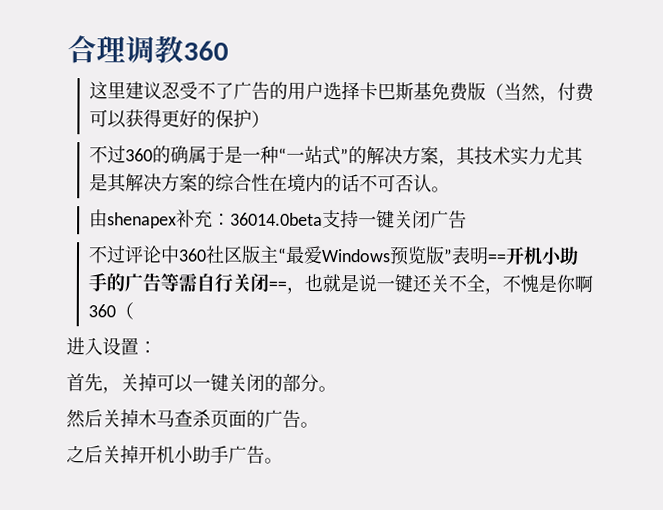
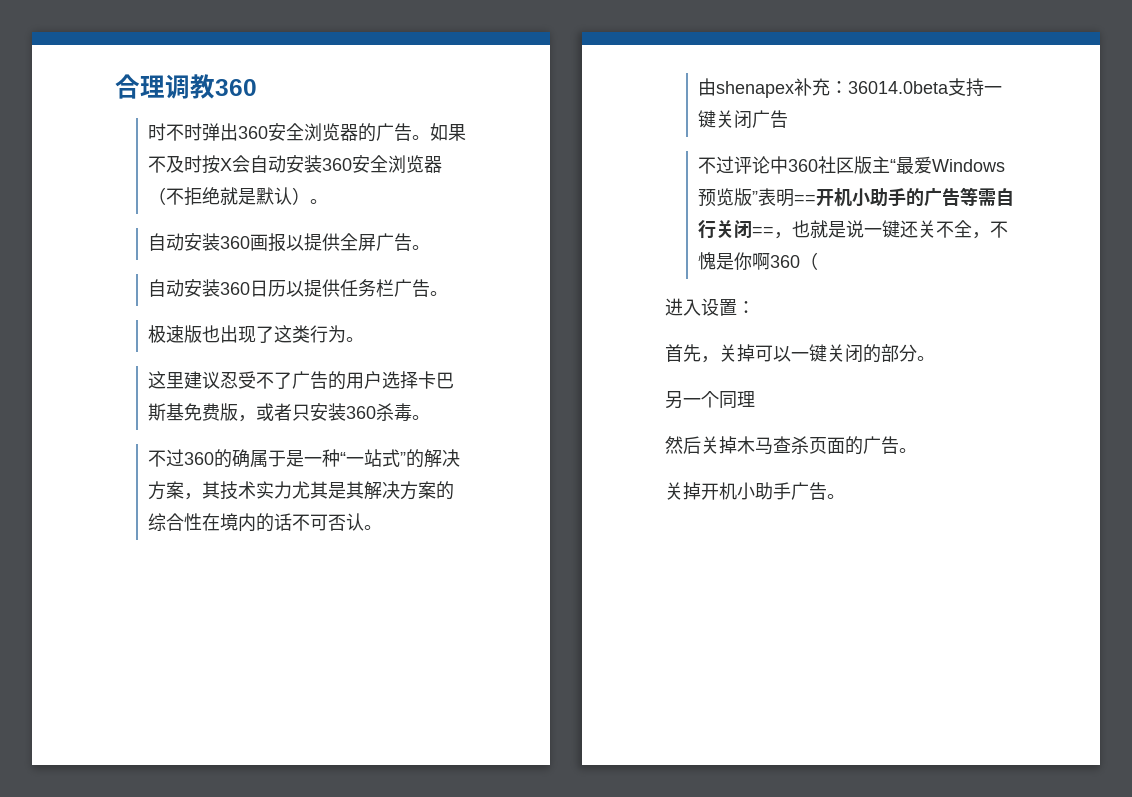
(229, 50) none -> [148,123,467,142] [148,155,443,174] [148,187,329,206] [148,233,431,252] [148,279,449,297] [148,325,365,343] // 时不时弹出360安全浏览器的广告。如果不及时按X会自动安装360安全浏览器（不拒绝就是默认）。 // 自动安装360画报以提供全屏广告。 // 自动安装360日历以提供任务栏广告。 // 极速版也出现了这类行为。
[485,82,596,103] [89,109,271,129] （当然，付费可以获得更好的保护） -> [238,403,431,422] ，或者只安装360杀毒。
(337, 389) none -> [665,391,755,409] // 另一个同理
[66,445,103,464] 之后 -> (917, 450) none

